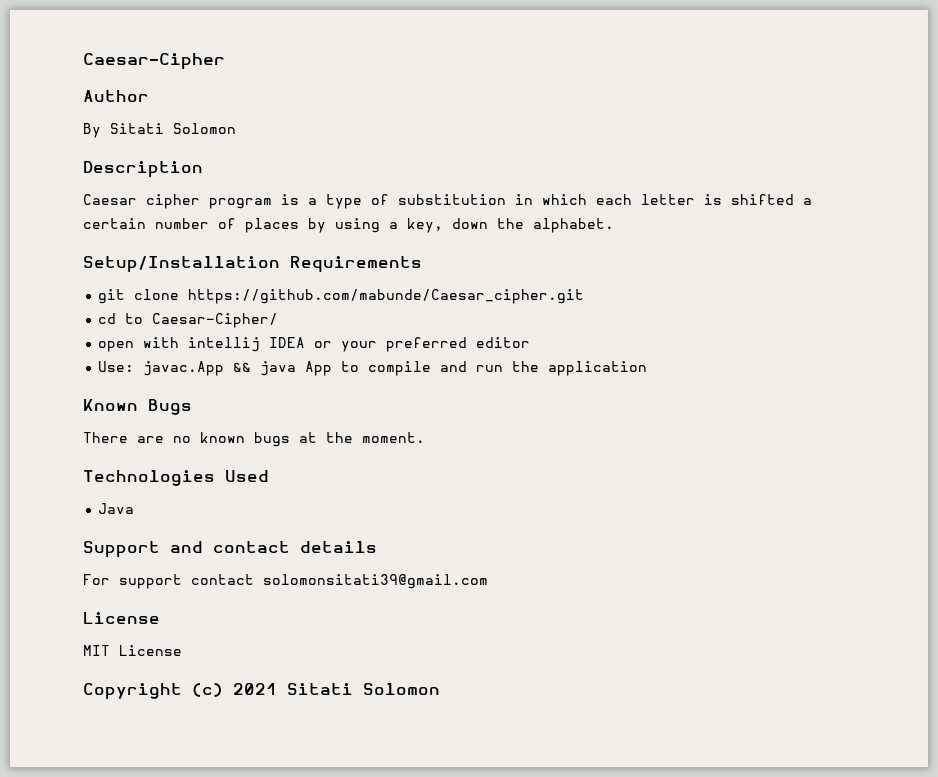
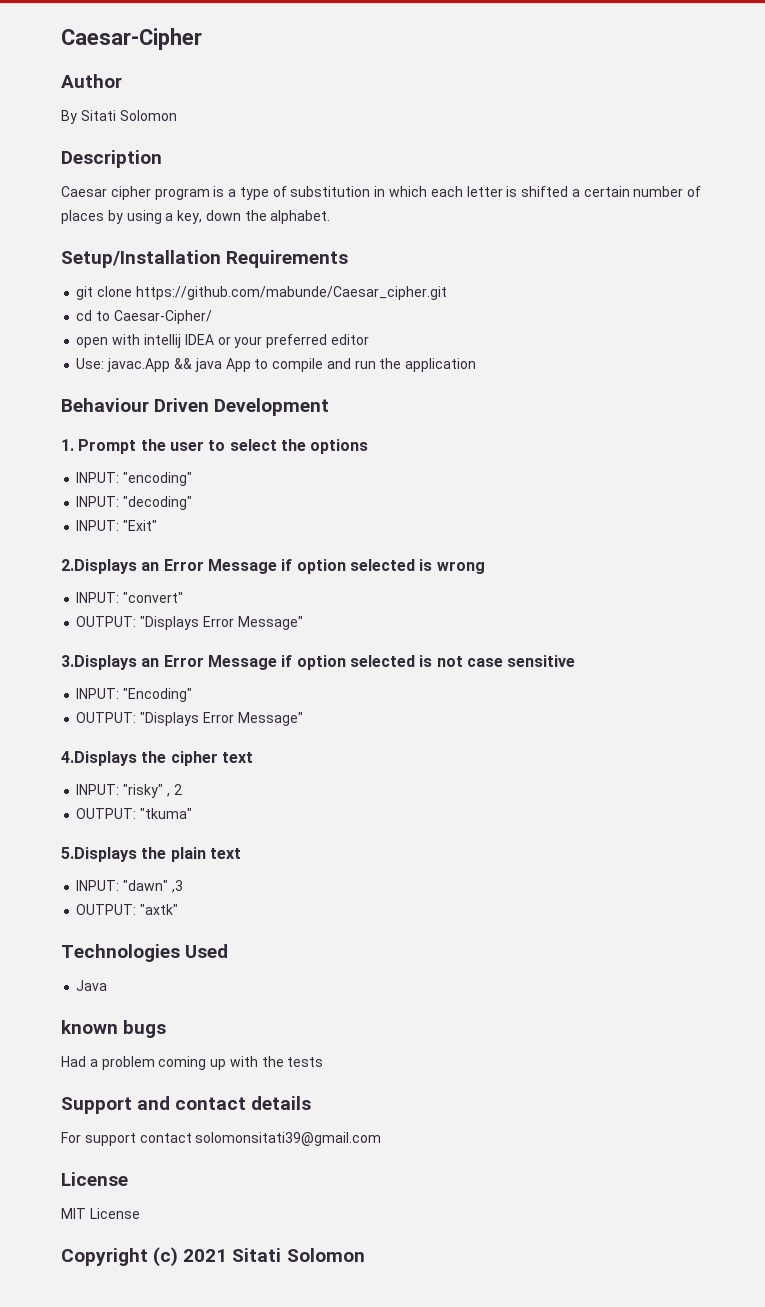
[83,399,192,415] [83,432,425,447] [83,470,269,486] [98,503,135,514] Known Bugs // There are no known bugs at the moment. // Technologies Used // Java -> [61,398,330,416] [61,439,369,454] [76,472,193,486] [76,496,193,510] [76,520,158,531] [61,559,485,574] [76,592,184,603] [76,616,303,630] [61,655,576,670] [76,688,193,702] [76,712,303,726] [61,751,253,766] [76,784,182,798] [76,808,193,819] [61,847,241,862] [76,880,183,893] [76,904,179,915] [61,944,229,962] [76,980,108,991] [61,1020,167,1038] [61,1056,324,1070] Behaviour Driven Development // 1. Prompt the user to select the options // INPUT: "encoding" // INPUT: "decoding" // INPUT: "Exit" // 2.Displays an Error Message if option selected is wrong // INPUT: "convert" // OUTPUT: "Displays Error Message" // 3.Displays an Error Message if option selected is not case sensitive // INPUT: "Encoding" // OUTPUT: "Displays Error Message" // 4.Displays the cipher text // INPUT: "risky" , 2 // OUTPUT: "tkuma" // 5.Displays the plain text // INPUT: "dawn" ,3 // OUTPUT: "axtk" // Technologies Used // Java // known bugs // Had a problem coming up with the tests

